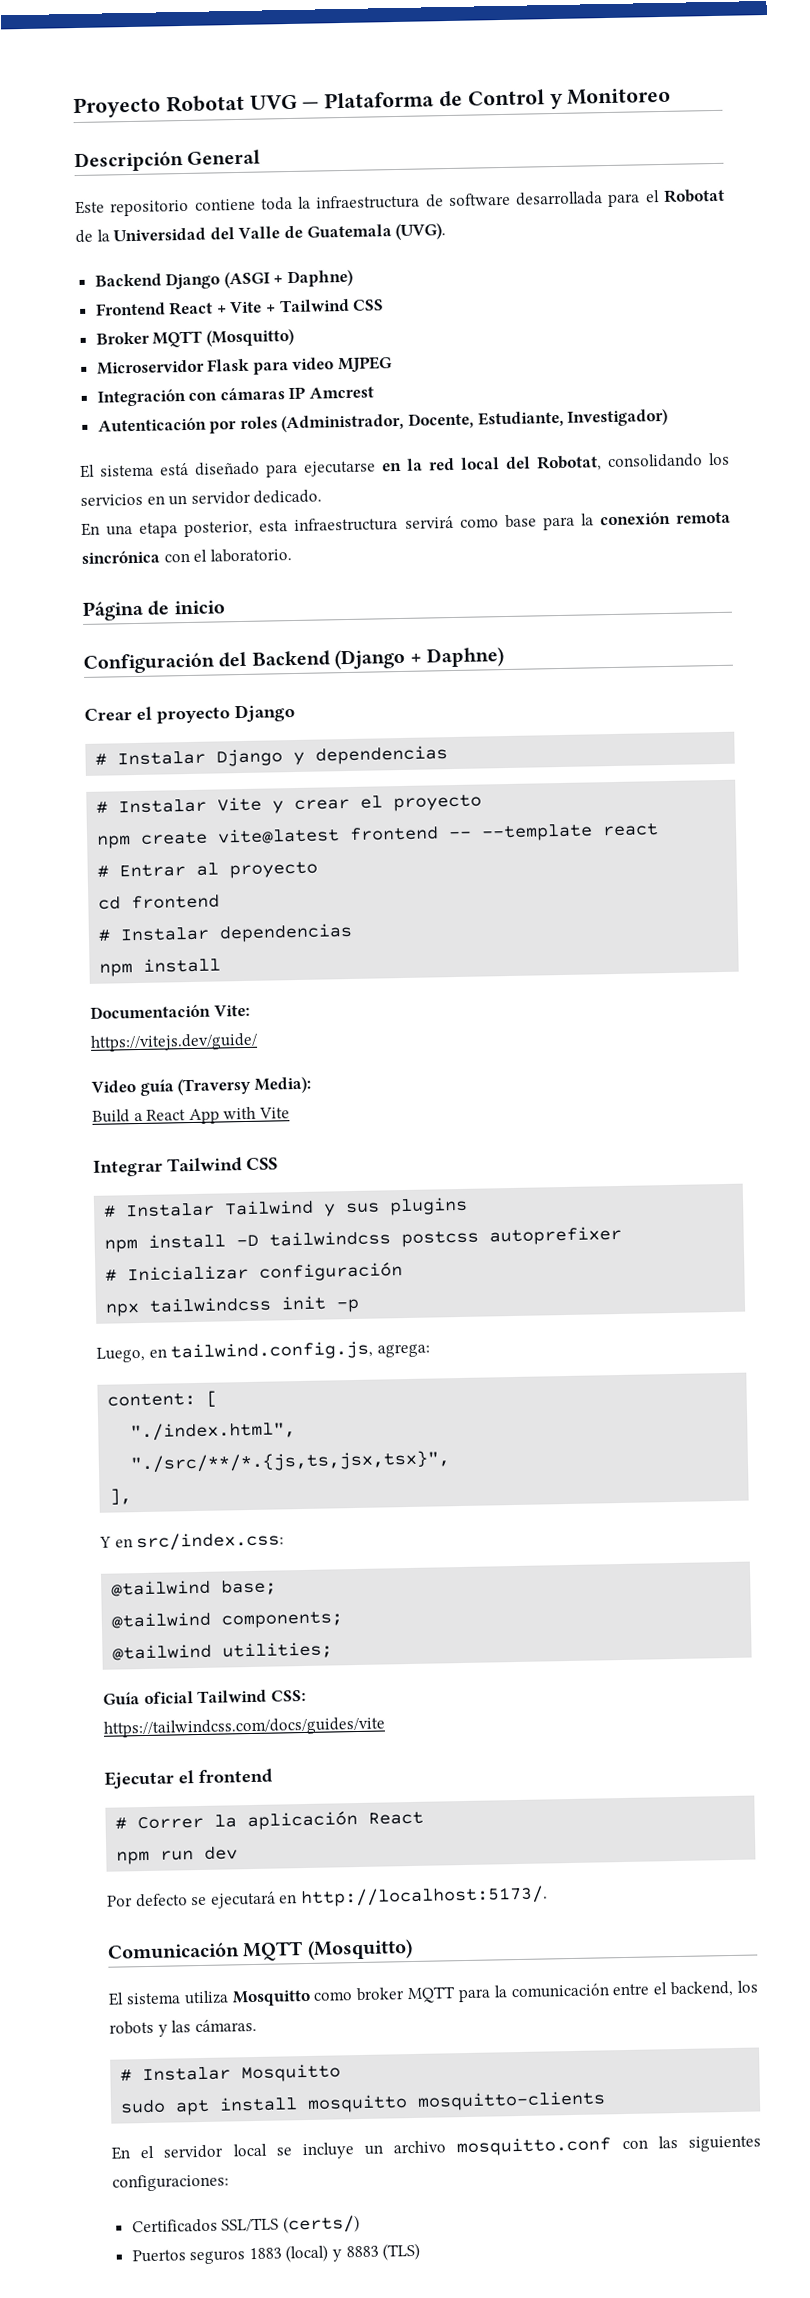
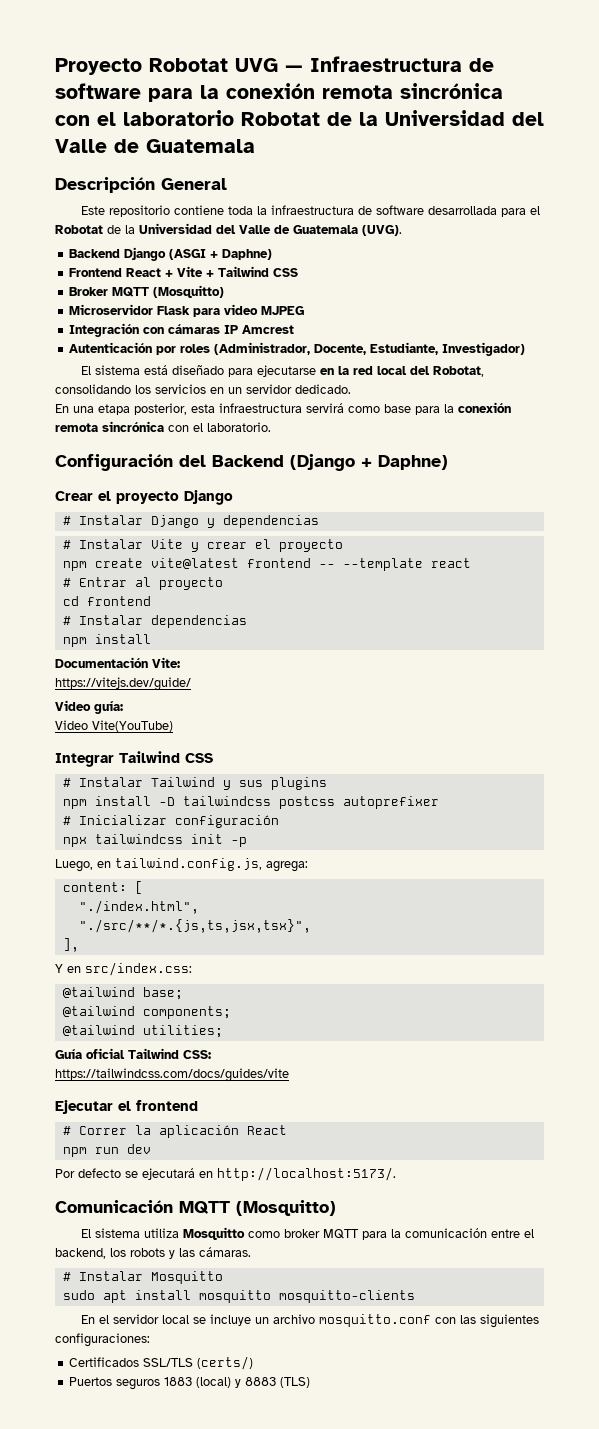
[324,87,672,110] Plataforma de Control y Monitoreo -> [310,56,494,72] [55,83,503,102] [55,110,544,126] [55,139,255,153] Infraestructura de software para la conexión remota sincrónica con el laboratorio Robotat de la Universidad del Valle de Guatemala
[82,600,225,621] // Página de inicio -> (271, 427) none
[139,1076,311,1096] [92,1106,290,1125] guía (Traversy Media): // Build a React App with Vite -> [94,701,123,714] [55,720,173,732] guía: // Video Vite(YouTube)

